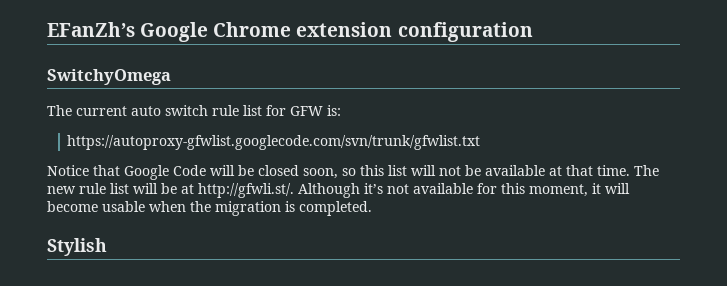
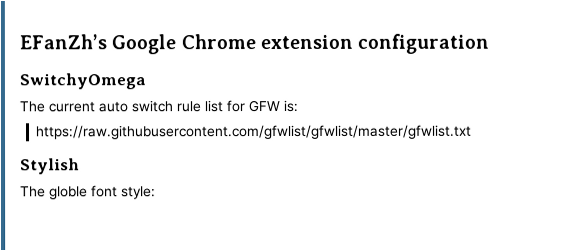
[67,135,481,150] [47,165,659,180] [47,183,630,198] [47,201,372,216] [47,238,107,256] https://autoproxy-gfwlist.googlecode.com/svn/trunk/gfwlist.txt // Notice that Google Code will be closed soon, so this list will not be available at that time. The new rule list will be at http://gfwli.st/. Although it’s not available for this moment, it will become usable when the migration is completed. // Stylish -> [35,124,473,140] [20,158,80,175] [20,185,156,200] https://raw.githubusercontent.com/gfwlist/gfwlist/master/gfwlist.txt // Stylish // The globle font style:

